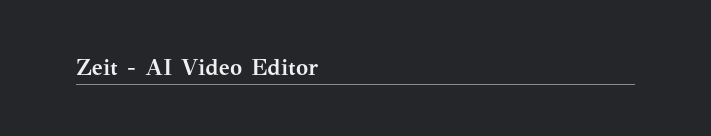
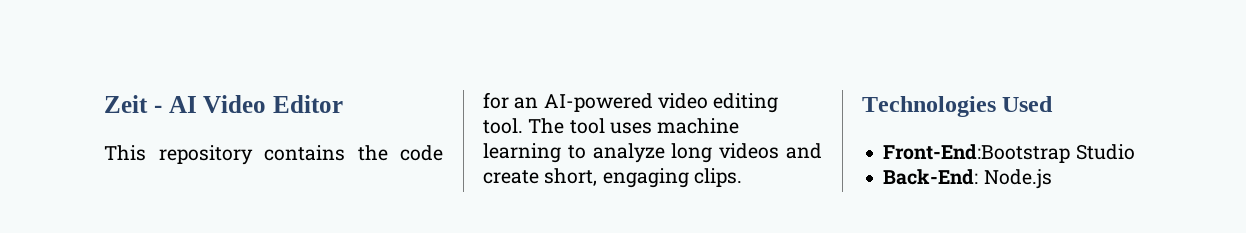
(318, 67) none -> [104,145,443,165] [483,92,779,113] [483,118,740,134] [483,143,822,163] [483,168,742,188] [862,96,1054,117] [883,144,1135,163] [883,169,1052,189] // This repository contains the code for an AI-powered video editing tool. The tool uses machine learning to analyze long videos and create short, engaging clips. // Technologies Used // Front-End:Bootstrap Studio // Back-End: Node.js

